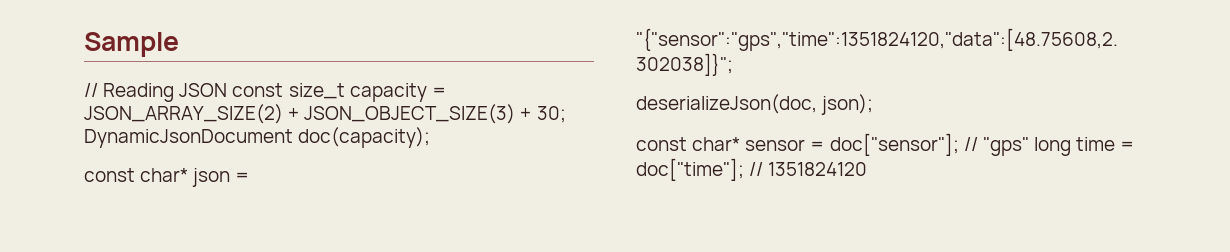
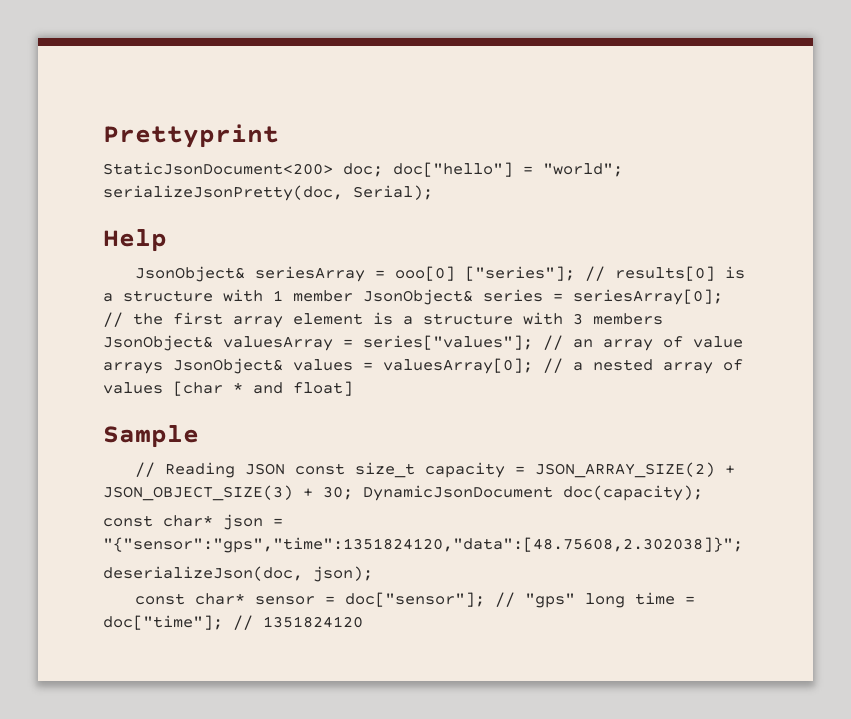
(84, 44) none -> [103,124,279,148] [103,162,623,177] [103,185,433,201] [103,229,167,252] [135,266,746,282] [103,289,723,305] [103,312,663,328] [103,335,743,351] [103,358,743,374] [103,381,353,396] Prettyprint // StaticJsonDocument<200> doc; doc["hello"] = "world"; serializeJsonPretty(doc, Serial); // Help // JsonObject& seriesArray = ooo[0] ["series"]; // results[0] is a structure with 1 member JsonObject& series = seriesArray[0]; // the first array element is a structure with 3 members JsonObject& valuesArray = series["values"]; // an array of value arrays JsonObject& values = valuesArray[0]; // a nested array of values [char * and float] //

